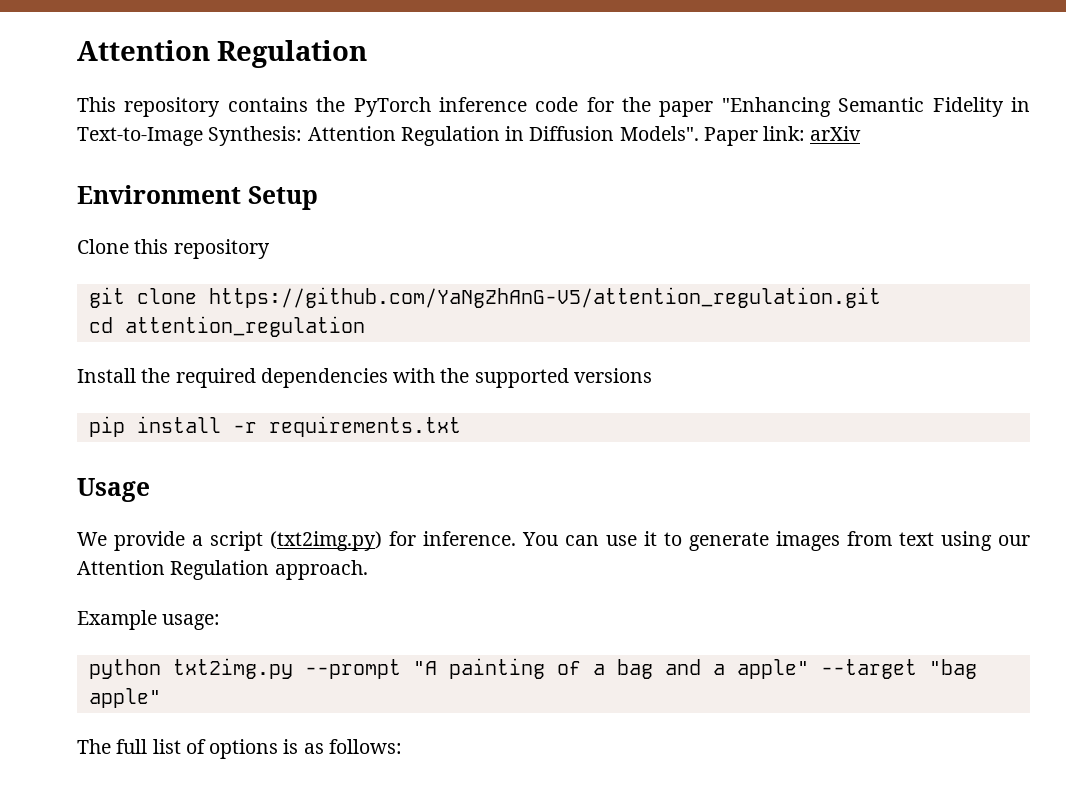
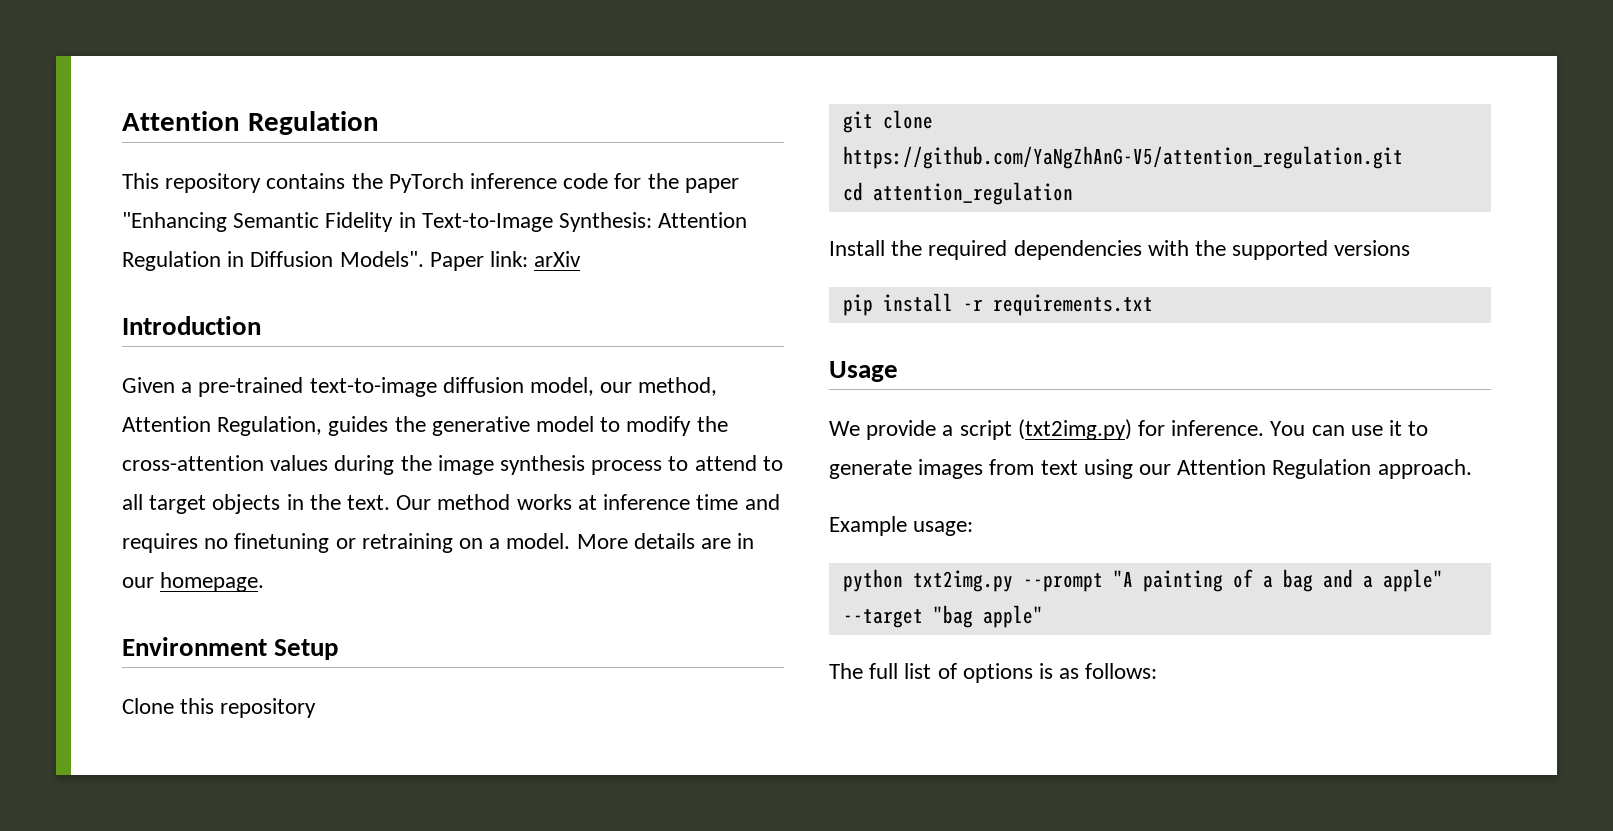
(862, 133) none -> [122,316,261,335] [122,377,718,397] [122,416,728,436] [122,455,783,475] [122,494,780,514] [122,533,755,553] [122,572,265,592] // Introduction // Given a pre-trained text-to-image diffusion model, our method, Attention Regulation, guides the generative model to modify the cross-attention values during the image synthesis process to attend to all target objects in the text. Our method works at inference time and requires no finetuning or retraining on a model. More details are in our homepage.

